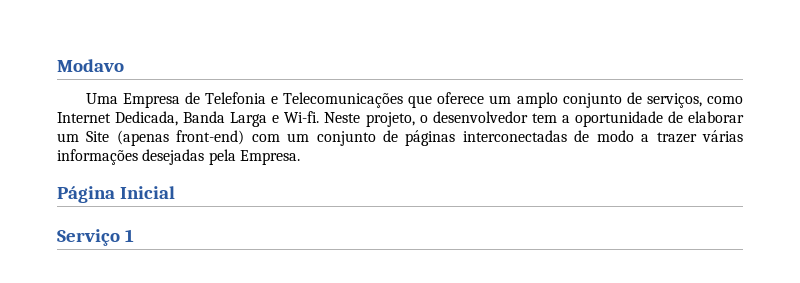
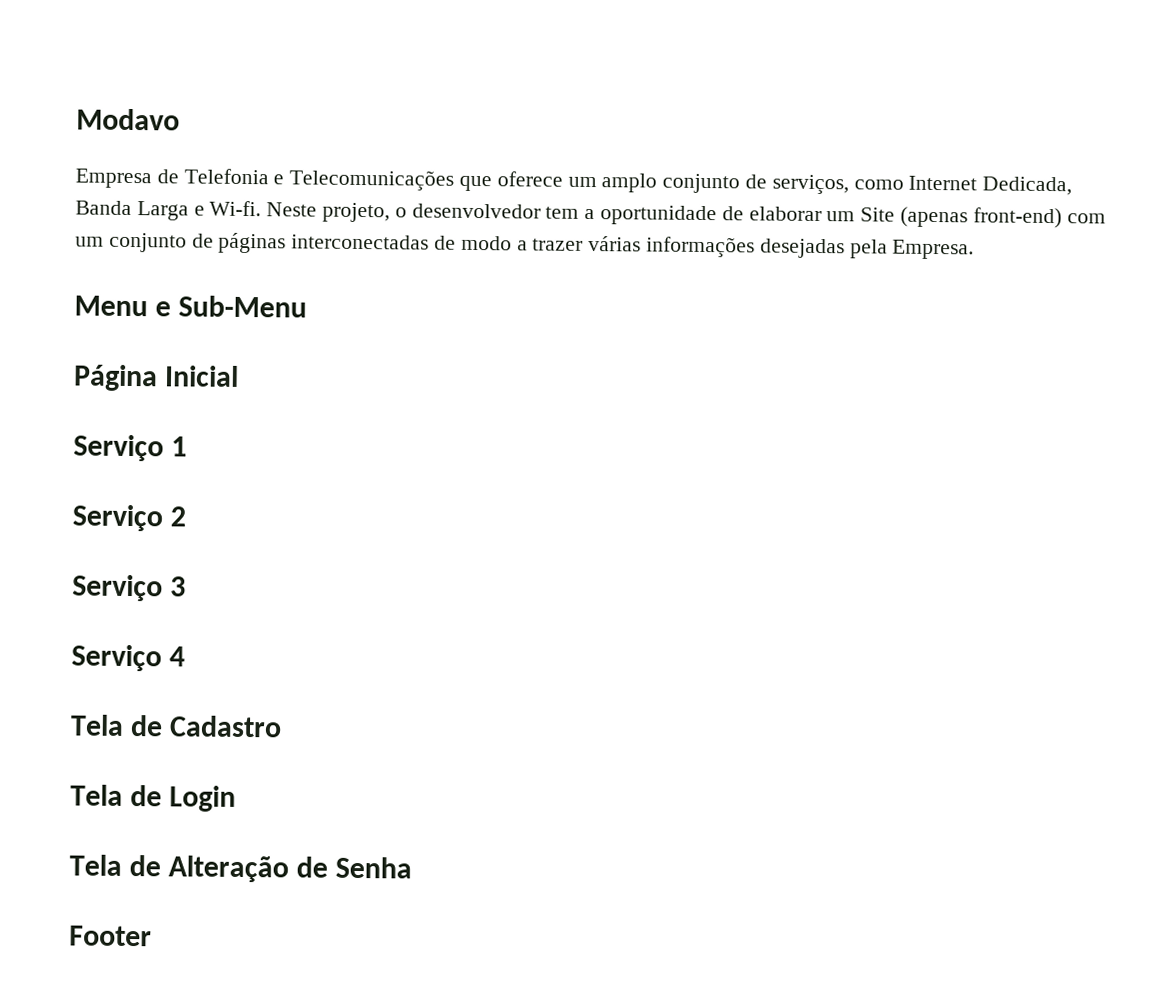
[85,93,118,104] Uma -> (180, 119) none
(300, 157) none -> [74,295,308,318] // Menu e Sub-Menu
(134, 235) none -> [72,504,187,532] [72,574,187,602] [71,644,186,672] [70,714,283,738] [70,784,237,812] [69,854,413,883] [69,925,152,947] // Serviço 2 // Serviço 3 // Serviço 4 // Tela de Cadastro // Tela de Login // Tela de Alteração de Senha // Footer

